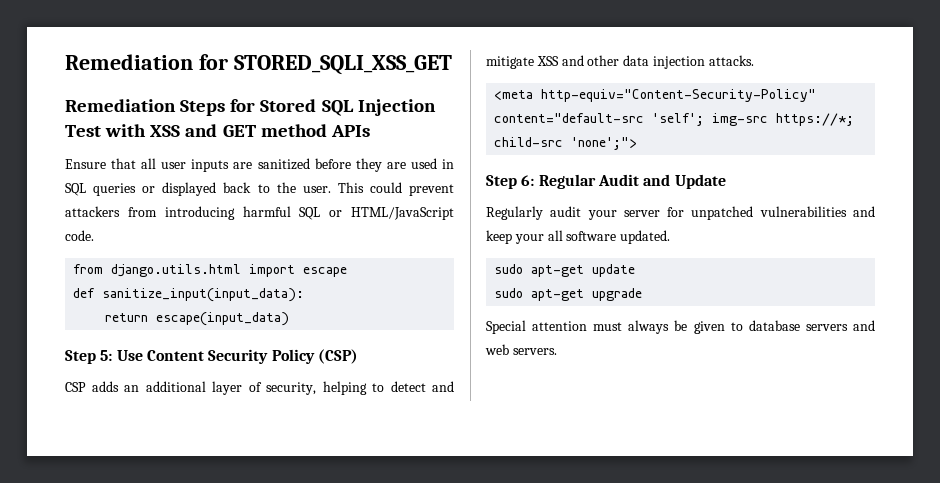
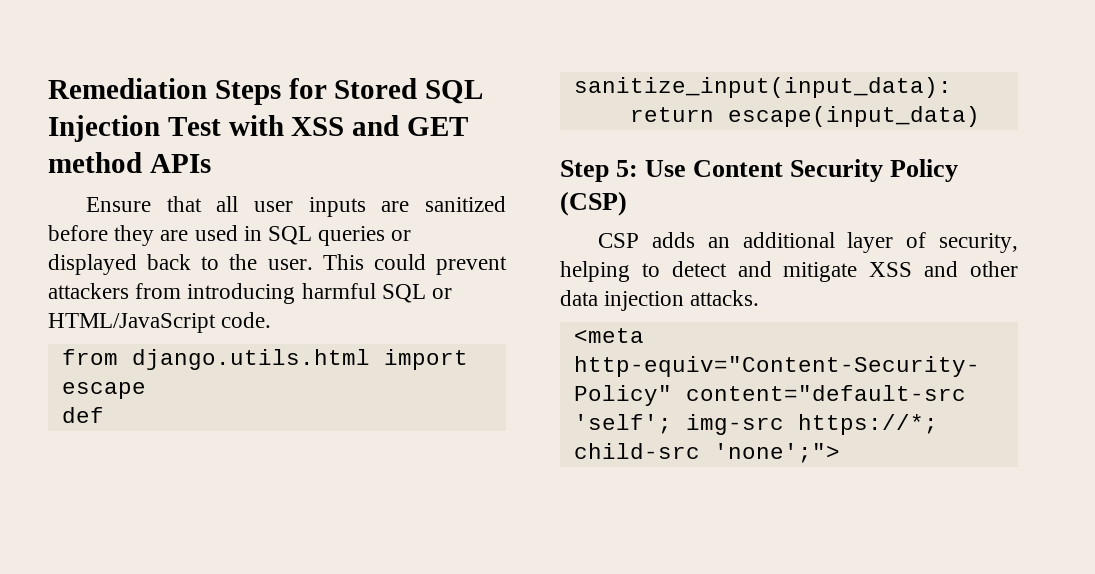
[65,54,452,75] [65,99,176,112] Remediation for STORED_SQLI_XSS_GET // Remediation -> [48,78,207,99] Remediation
[486,174,726,189] [486,206,875,220] [486,230,671,244] [494,264,636,277] [494,288,643,301] [486,320,875,334] [485,344,557,355] // Step 6: Regular Audit and Update // Regularly audit your server for unpatched vulnerabilities and keep your all software updated. // sudo apt-get update // sudo apt-get upgrade // Special attention must always be given to database servers and web servers. -> (840, 453) none

